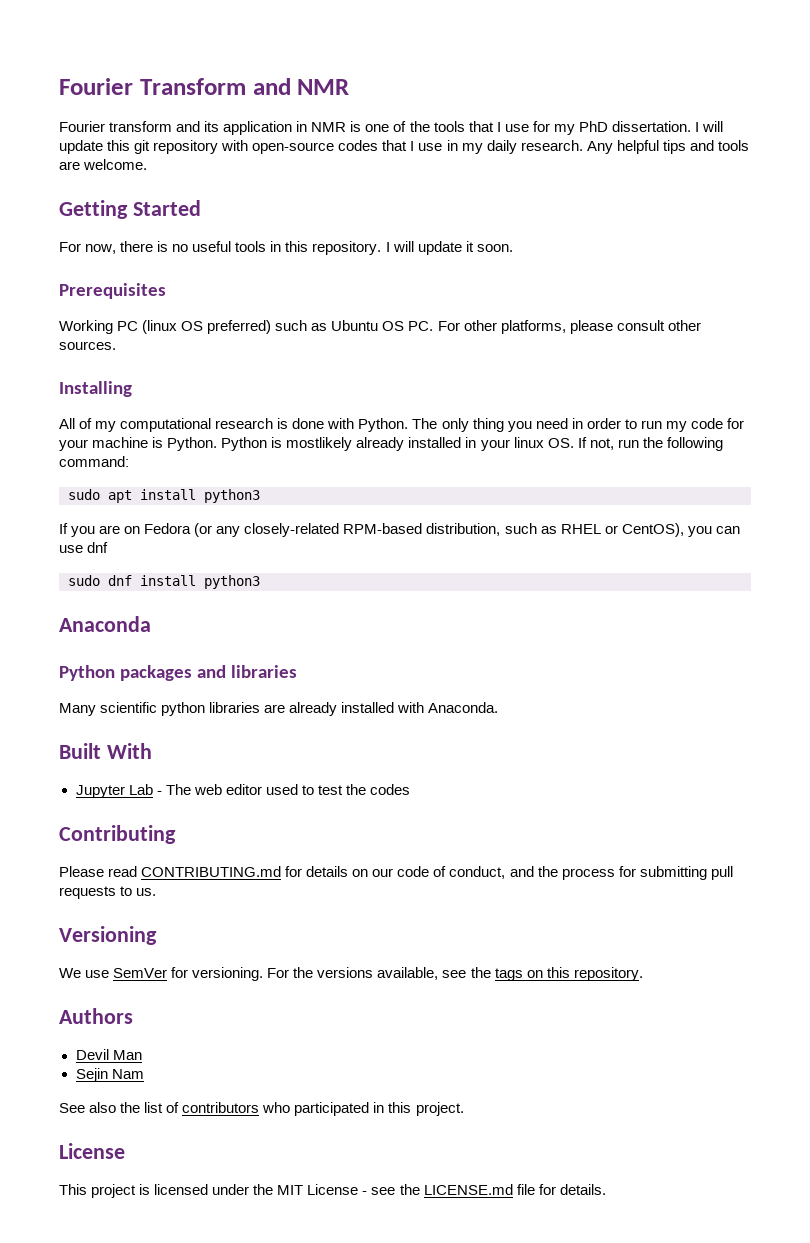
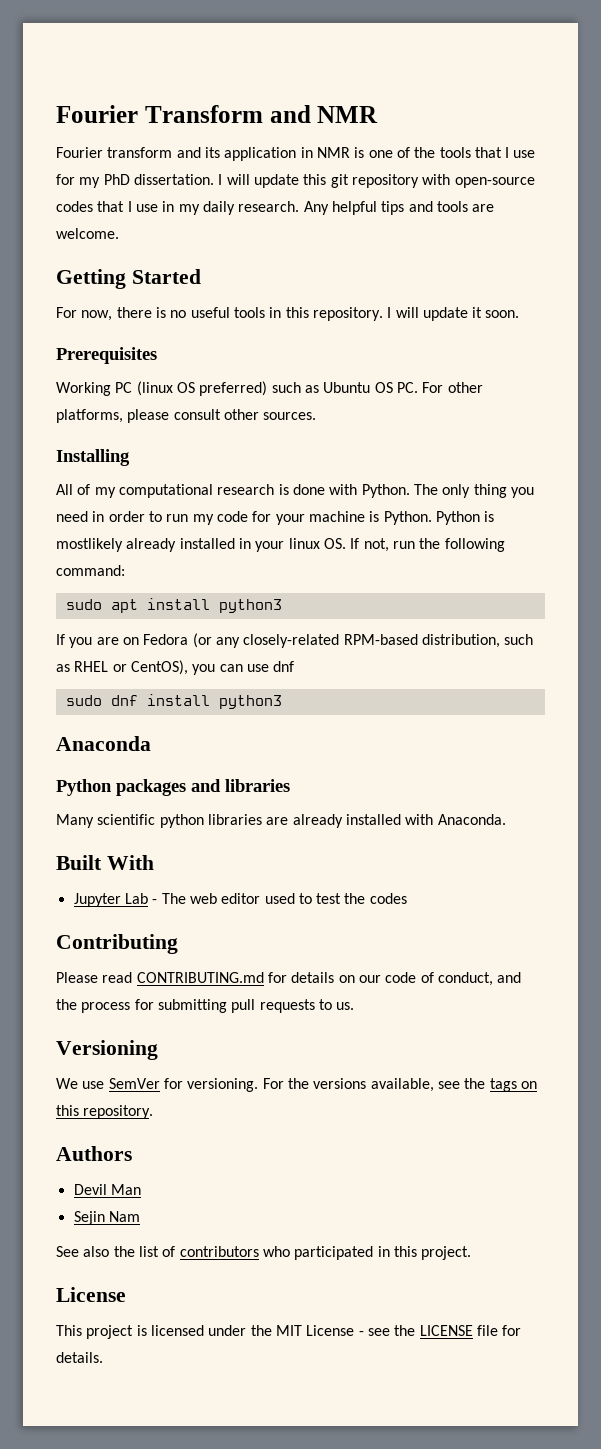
[423,1184,513,1195] LICENSE.md -> [419,1325,473,1336] LICENSE

